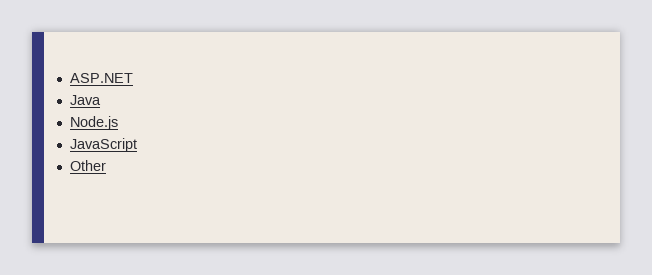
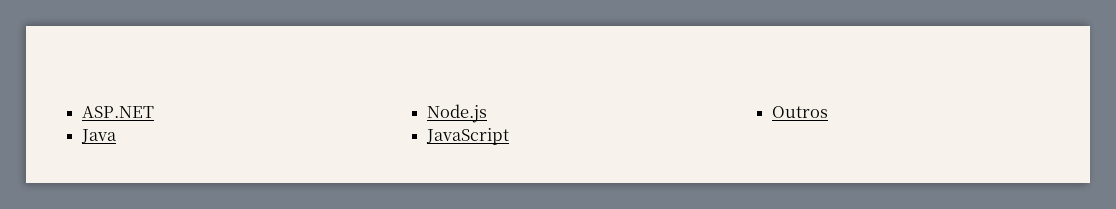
[69,160,106,171] Other -> [772,106,829,118] Outros

